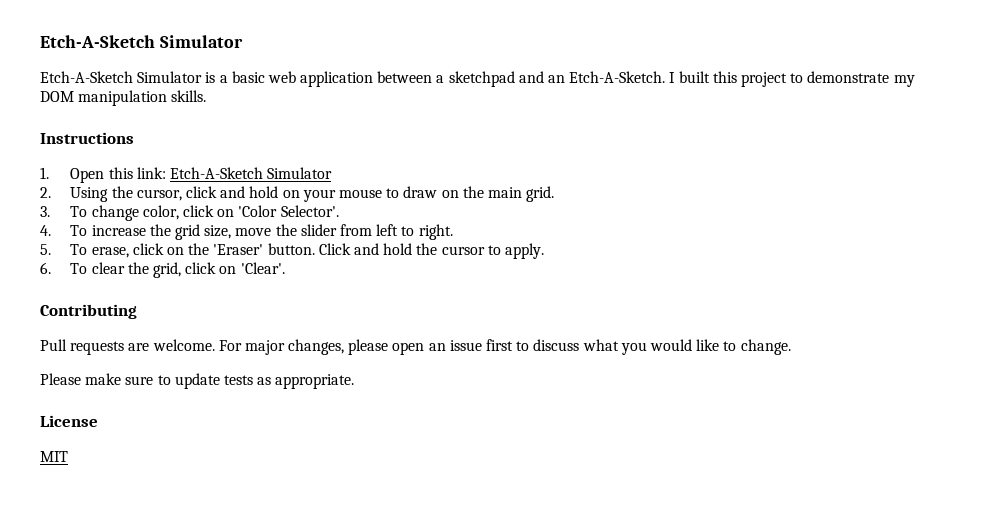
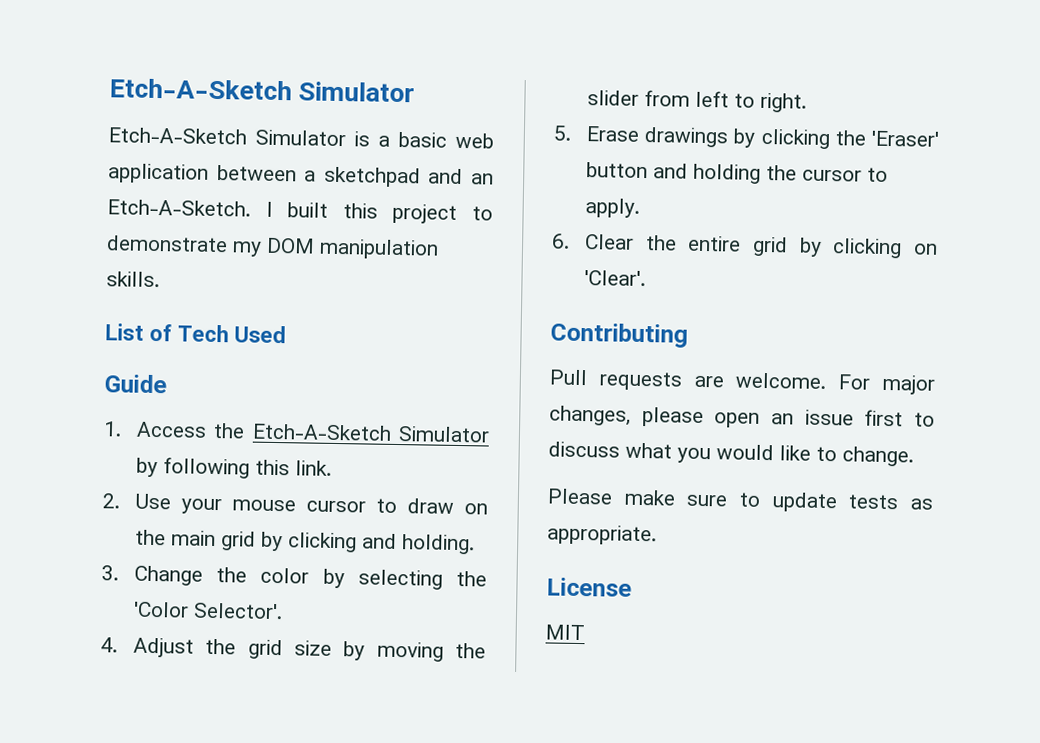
[40,132,134,144] [40,167,333,183] [40,186,300,202] Instructions // 1. Open this link: Etch-A-Sketch Simulator // 2. Using the cursor, click and hold on -> [105,323,287,344] [104,374,167,394] [103,421,490,443] [135,457,332,479] [102,493,171,510] List of Tech Used // Guide // 1. Access the Etch-A-Sketch Simulator by following this link. // 2. Use
(382, 193) none -> [305,500,366,513] cursor
[526,186,555,202] [40,205,339,221] [40,224,272,240] grid. // 3. To change color, click on 'Color Selector'. // 4. To increase the grid size, move -> [220,531,475,555] [101,565,487,590] [132,601,283,620] [100,637,444,662] grid by clicking and holding. // 3. Change the color by selecting the 'Color Selector'. // 4. Adjust the grid size by moving
[70,243,413,258] To erase, click on the 'Eraser' button. Click and hold -> [585,126,939,150] [585,162,761,184] Erase drawings by clicking the 'Eraser' button and holding
[70,262,217,278] To clear the grid, click -> [584,234,903,259] Clear the entire grid by clicking

